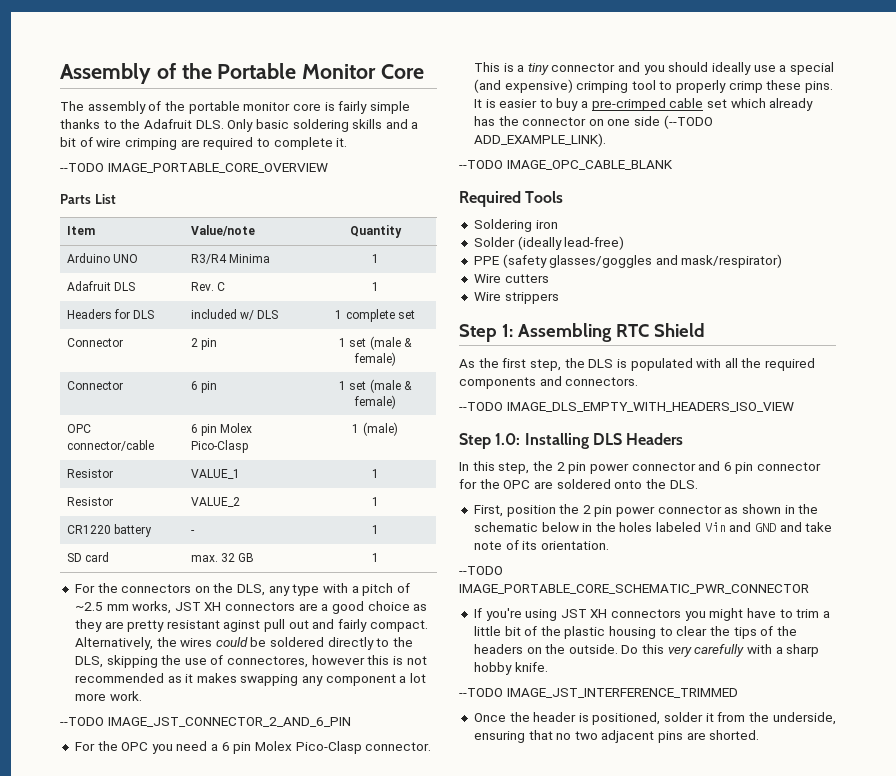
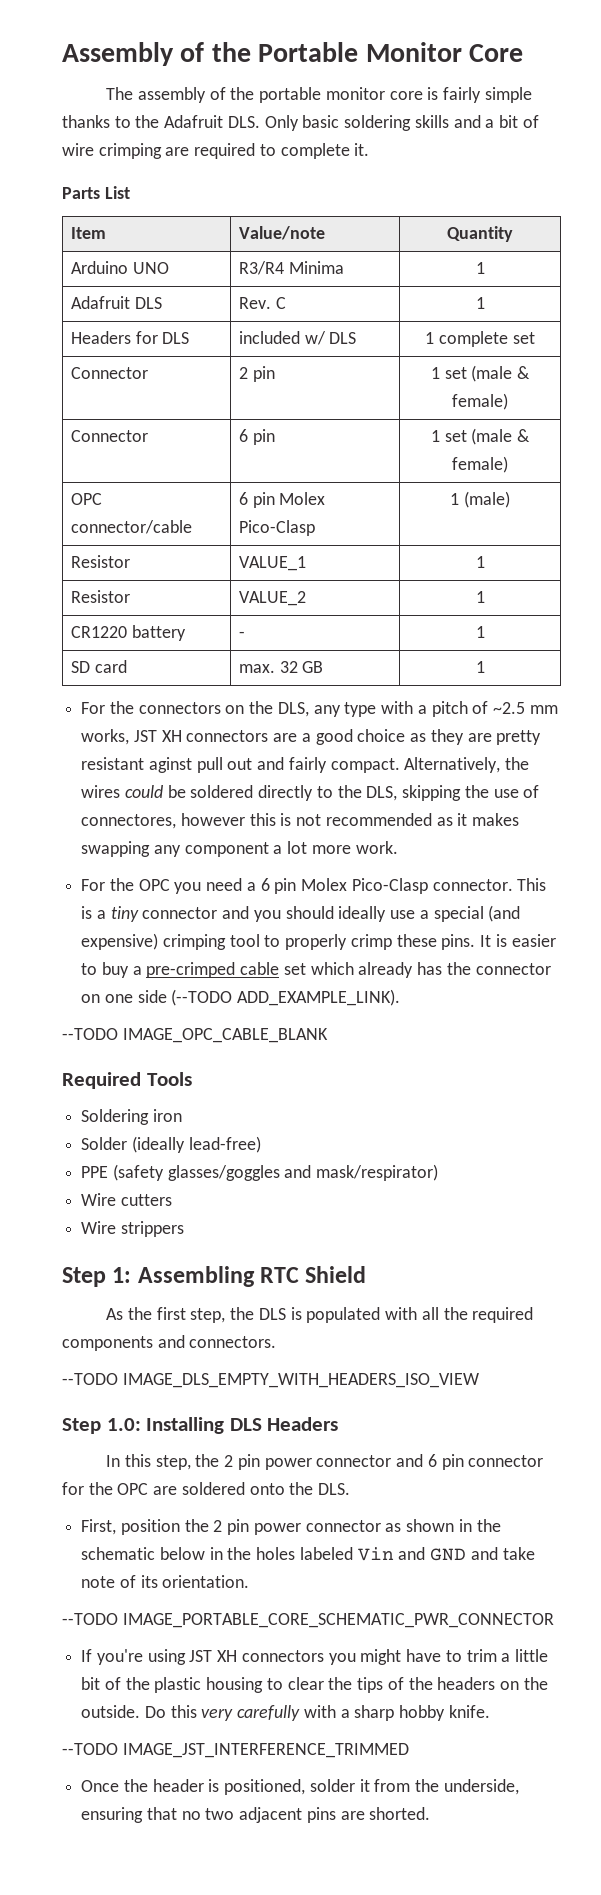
[60,163,328,173] // --TODO IMAGE_PORTABLE_CORE_OVERVIEW -> (370, 149) none
[60,717,351,727] // --TODO IMAGE_JST_CONNECTOR_2_AND_6_PIN -> (398, 847) none

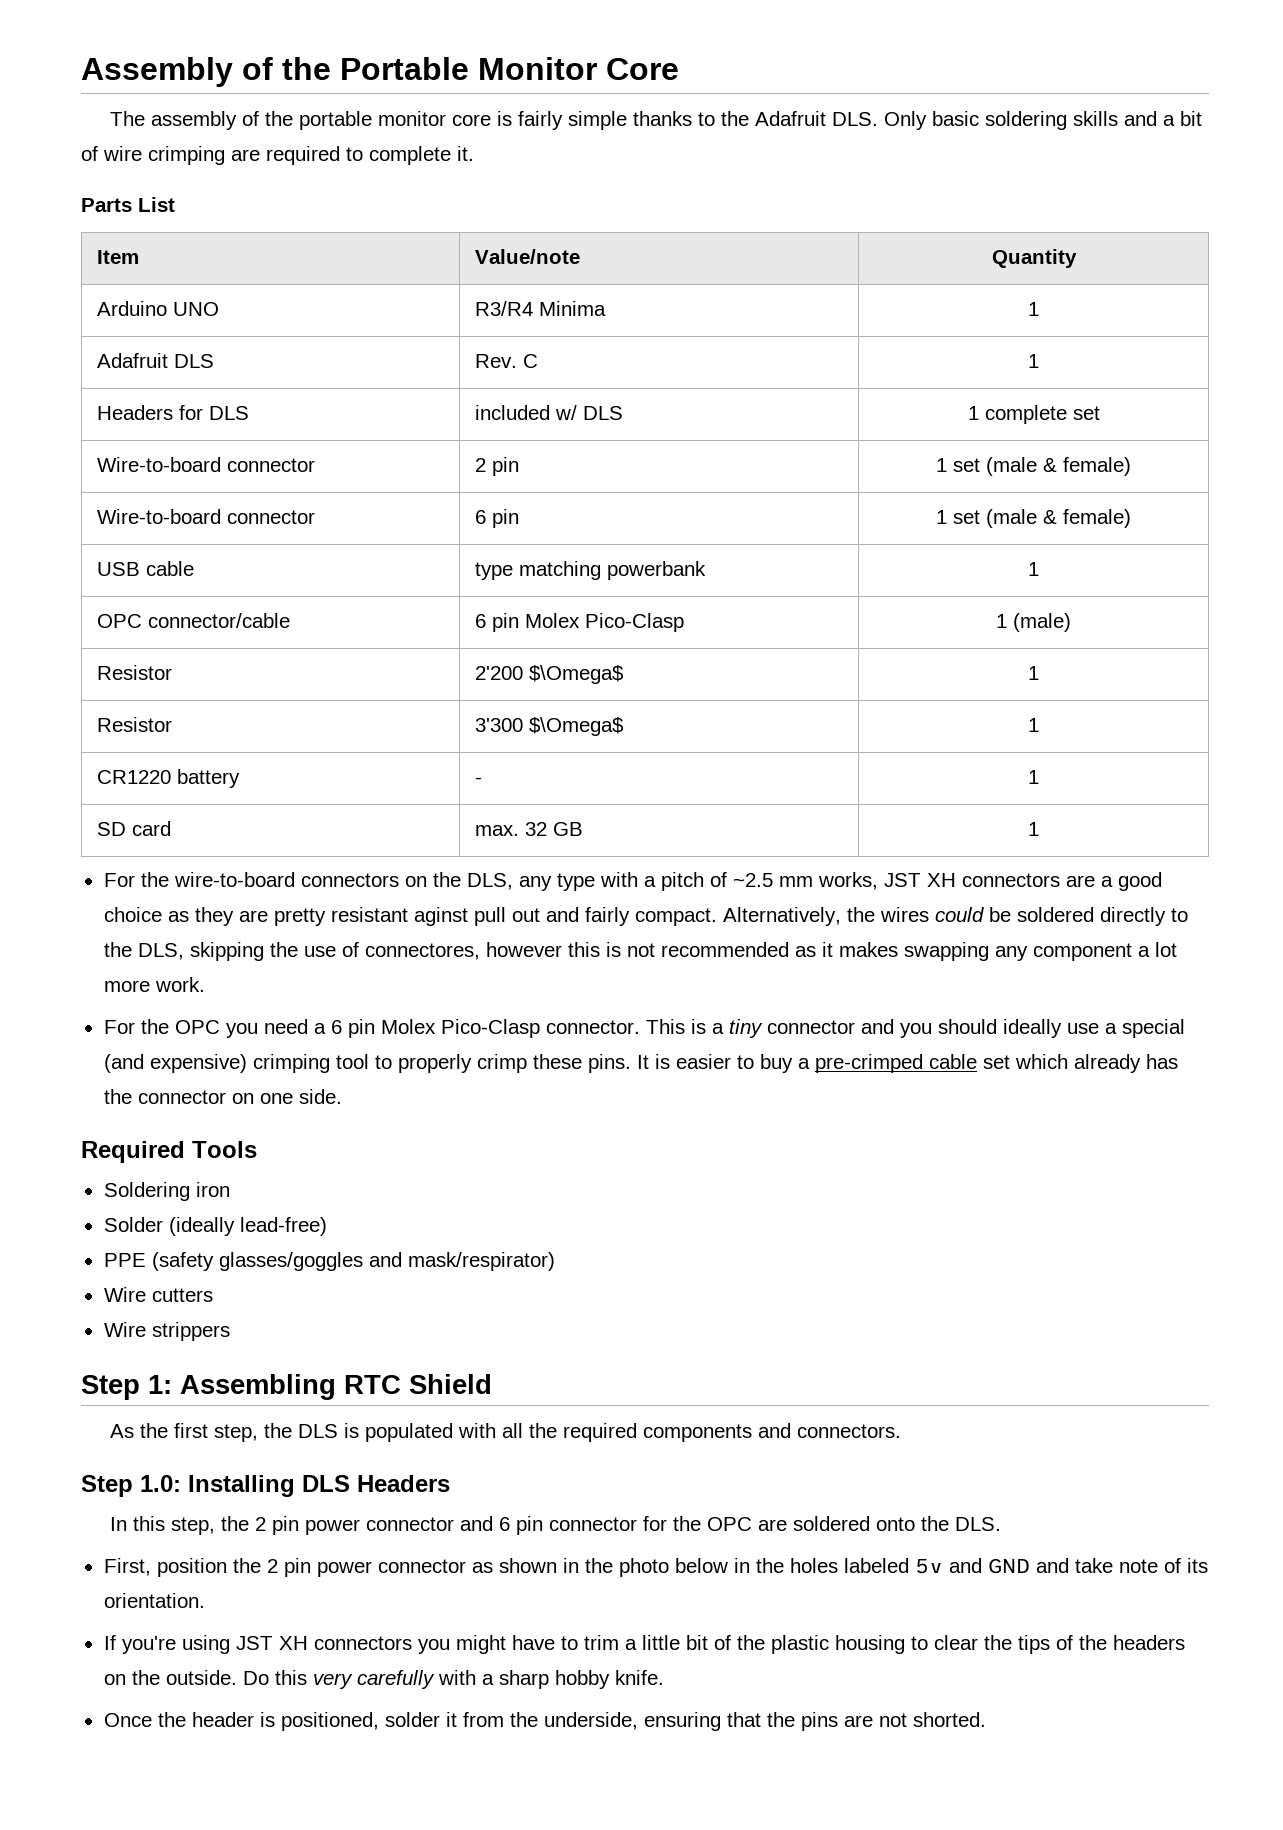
[70,367,148,379] Connector -> [96,457,315,472] Wire-to-board connector
[70,430,148,442] Connector -> [96,509,315,524] Wire-to-board connector
(508, 464) none -> [96,561,194,576] [474,561,706,580] [1028,562,1039,576] // USB cable | type matching powerbank | 1
[238,556,306,571] VALUE_1 -> [474,665,624,684] 2'200 $\Omega$
[238,591,306,606] VALUE_2 -> [474,717,624,736] 3'300 $\Omega$
(134, 707) none -> [173,872,295,887] wire-to-board
[137,989,401,1006] [62,1028,328,1043] side (--TODO ADD_EXAMPLE_LINK). // --TODO IMAGE_OPC_CABLE_BLANK -> [298,1089,342,1104] side.
[62,1373,479,1388] // --TODO IMAGE_DLS_EMPTY_WITH_HEADERS_ISO_VIEW -> (901, 1431) none
[81,1547,156,1560] schematic -> [618,1558,669,1577] photo
[357,1547,394,1561] Vin -> [914,1559,943,1574] 5v
[62,1613,554,1628] // --TODO IMAGE_PORTABLE_CORE_SCHEMATIC_PWR_CONNECTOR -> (205, 1600) none
[62,1743,409,1758] // --TODO IMAGE_JST_INTERFERENCE_TRIMMED -> (664, 1677) none
[181,1807,303,1823] no two adjacent -> [766,1712,795,1727] the
(365, 1815) none -> [878,1713,907,1727] not

